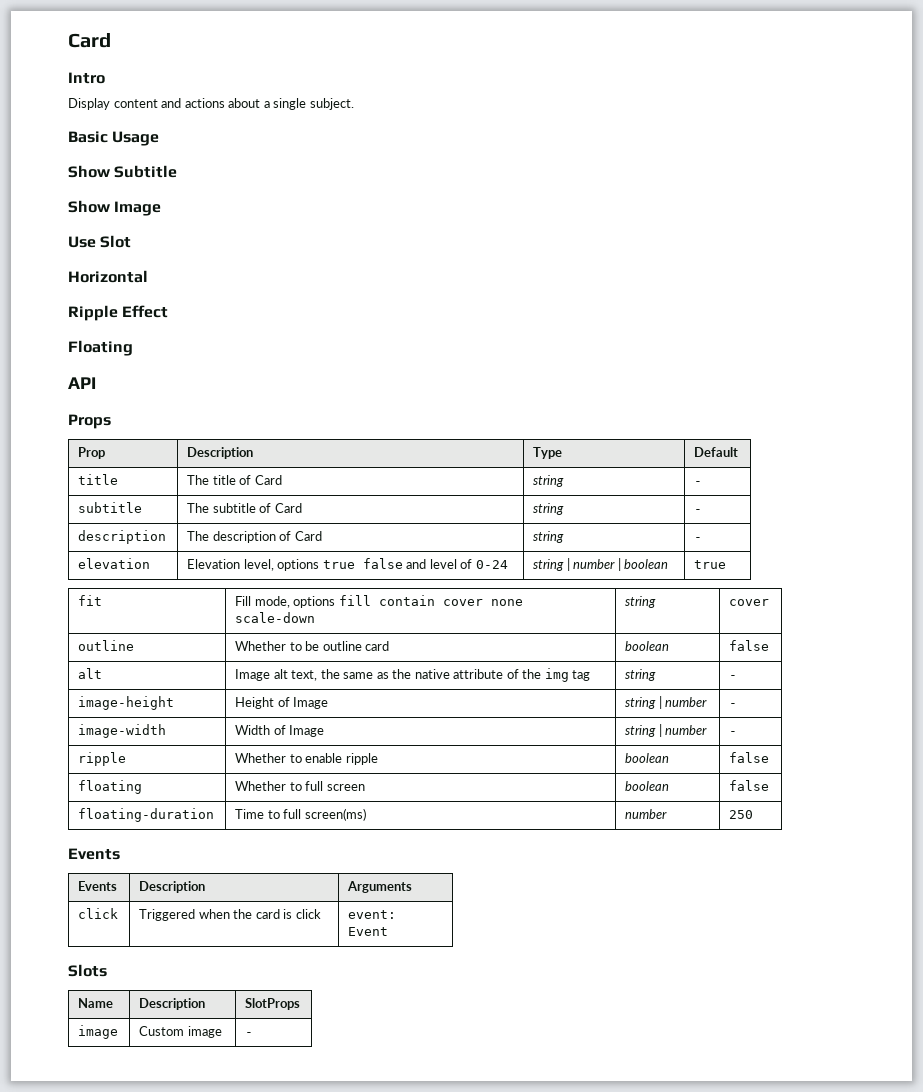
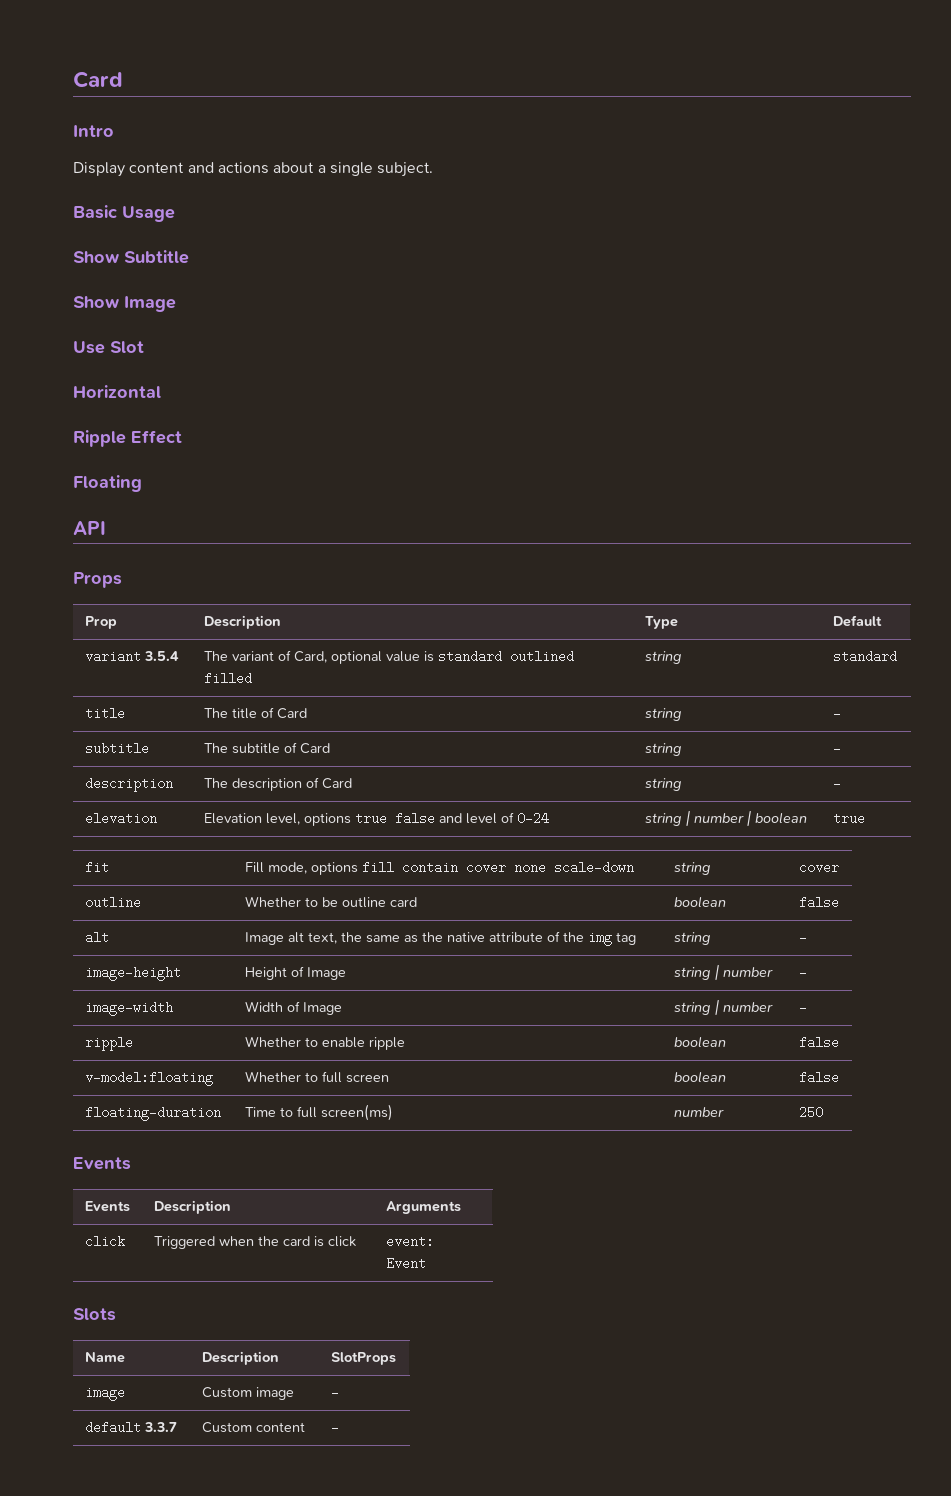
(739, 452) none -> [84,650,179,663] [203,650,574,664] [203,672,252,685] [644,651,682,664] [832,650,897,663] // variant 3.5.4 | The variant of Card, optional value is standard outlined filled | string | standard
[78,780,143,794] floating -> [84,1071,213,1086] v-model:floating
(254, 1034) none -> [84,1421,177,1434] [201,1422,305,1433] [330,1421,339,1434] // default 3.3.7 | Custom content | -

